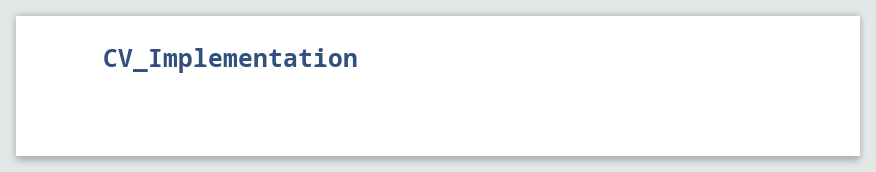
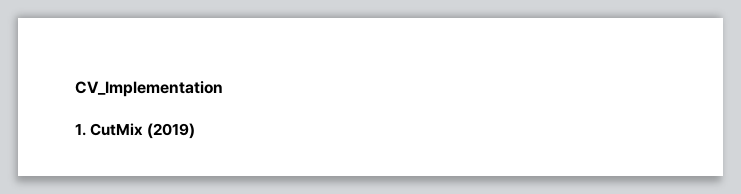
(358, 60) none -> [75,123,196,139] // 1. CutMix (2019)

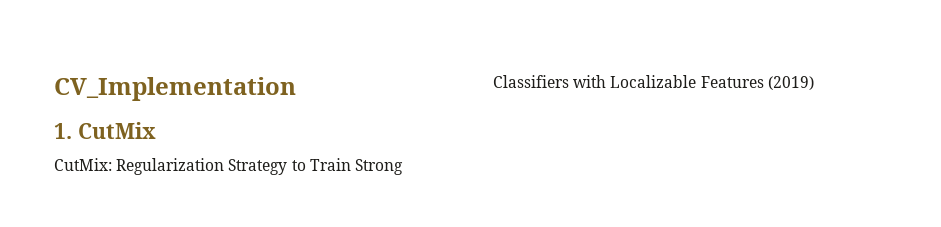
(144, 129) none -> [54,158,403,175] [493,75,764,88] // CutMix: Regularization Strategy to Train Strong Classifiers with Localizable Features

